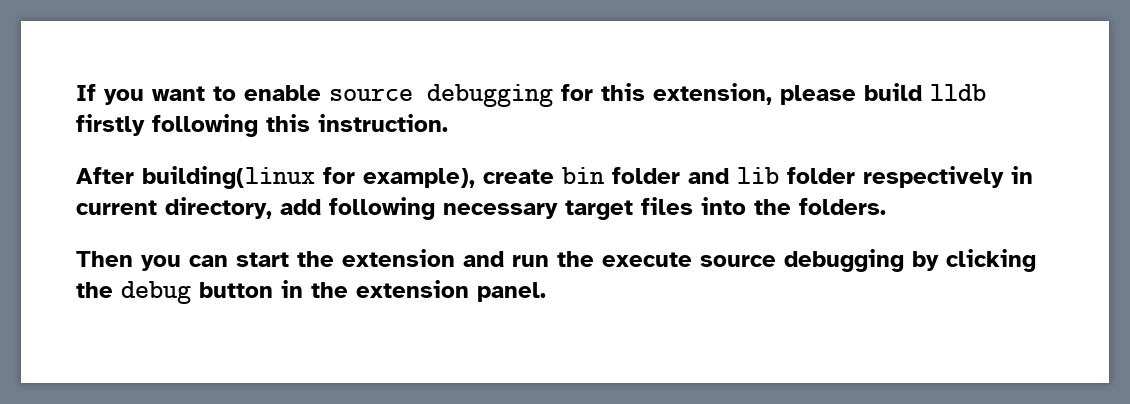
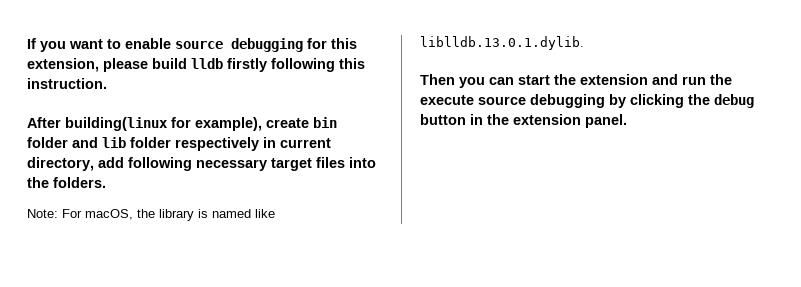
(886, 206) none -> [27,209,275,221] [420,36,584,50] // Note: For macOS, the library is named like liblldb.13.0.1.dylib.

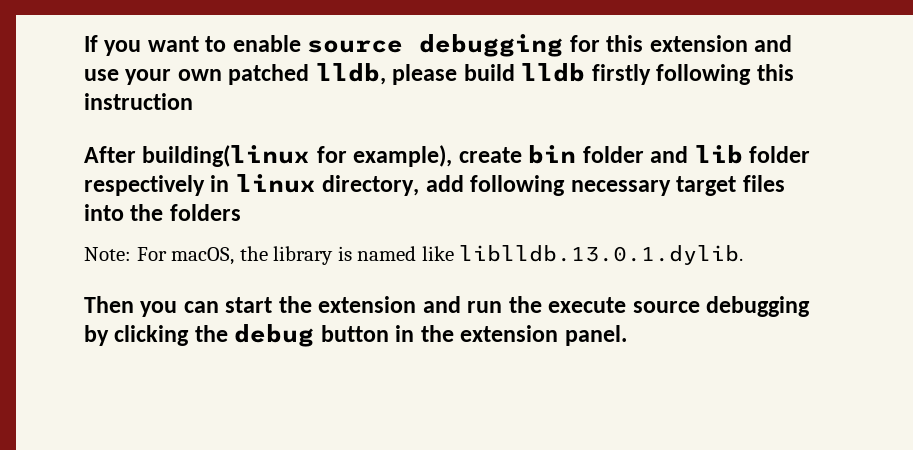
[27,58,99,72] extension, -> [649,35,793,52] [84,63,386,85] extension and use your own patched lldb,
[27,78,107,89] instruction. -> [84,93,193,110] instruction
[280,138,331,148] current -> [235,174,316,193] linux
[53,177,106,188] folders. -> [169,204,241,221] folders

